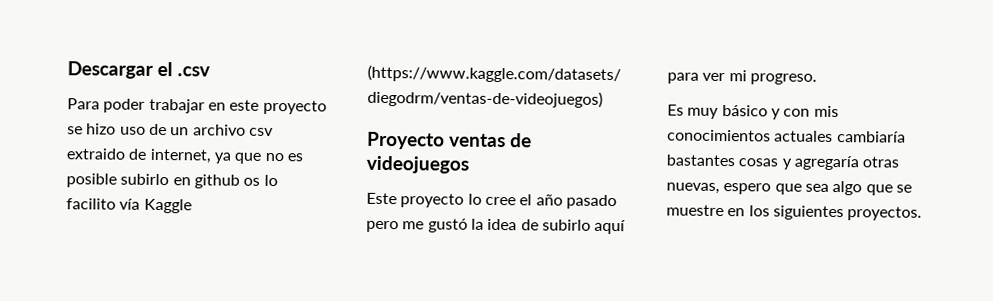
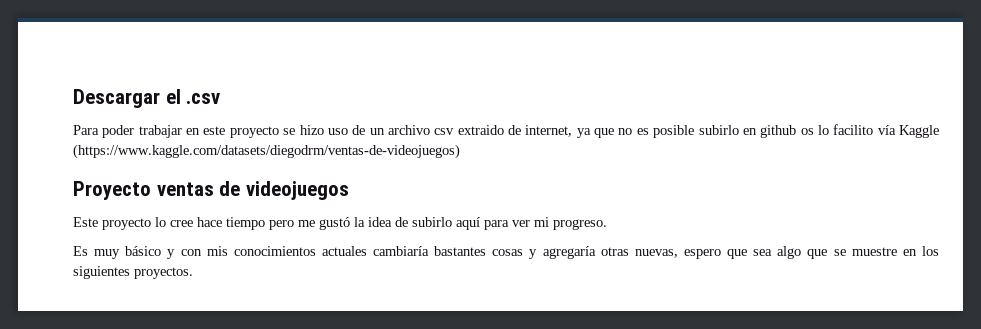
[519,194,617,210] el año pasado -> [197,217,265,230] hace tiempo

